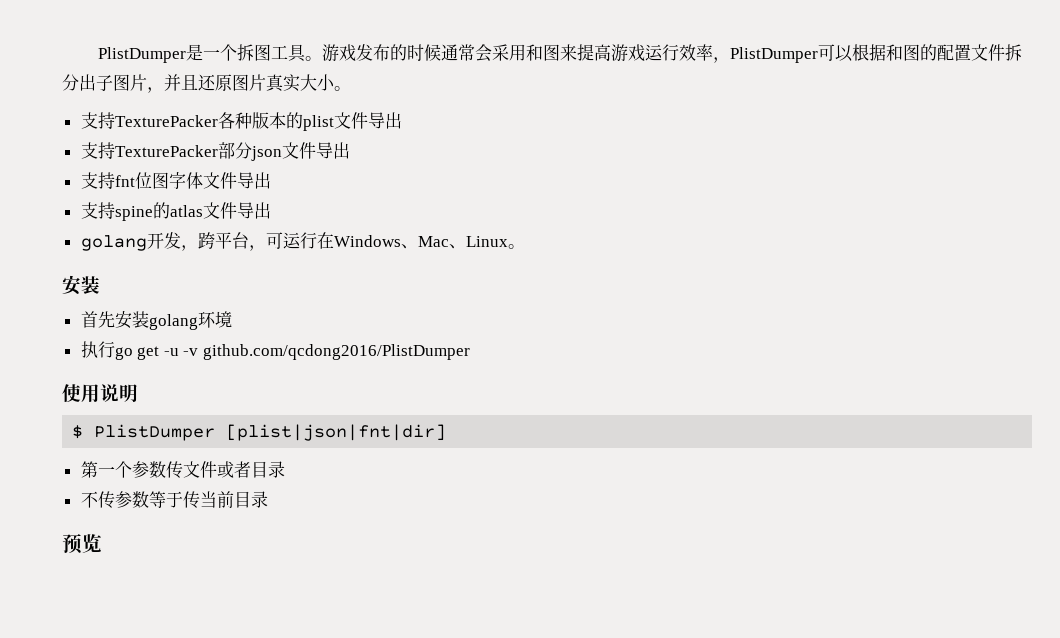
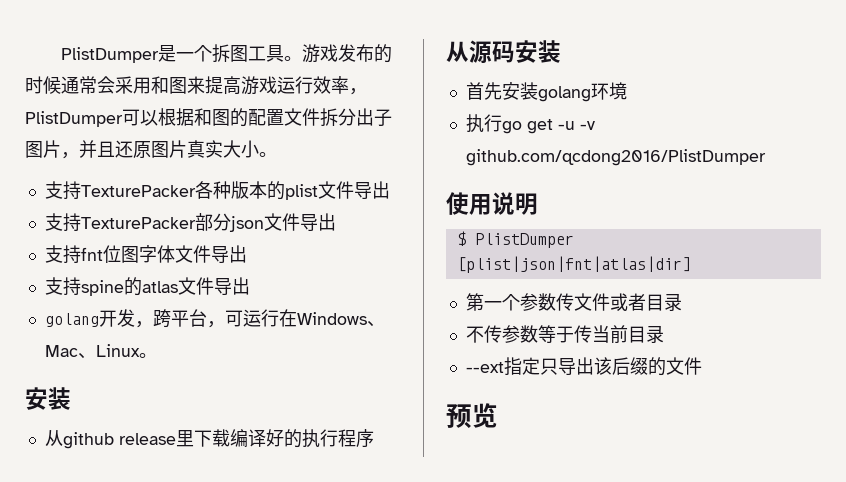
(100, 285) none -> [44,429,374,449] [446,40,561,64] // 从github release里下载编译好的执行程序 // 从源码安装
[226,424,447,441] [plist|json|fnt|dir] -> [456,256,691,273] [plist|json|fnt|atlas|dir]
(268, 499) none -> [465,357,702,376] // --ext指定只导出该后缀的文件

